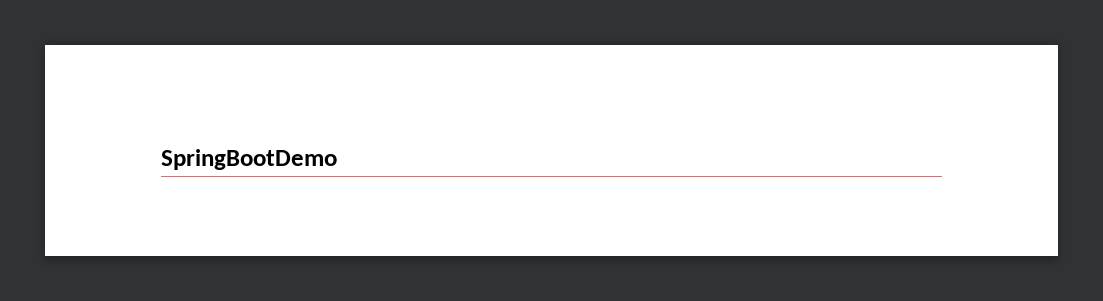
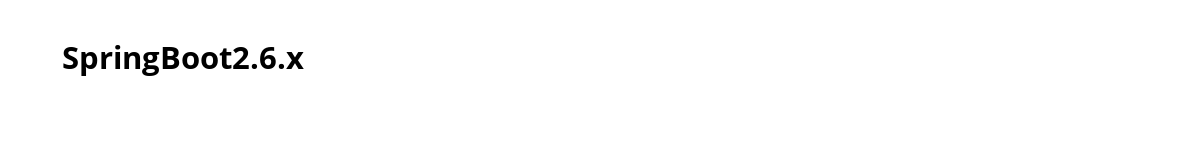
[161,149,337,170] SpringBootDemo -> [62,45,304,76] SpringBoot2.6.x

